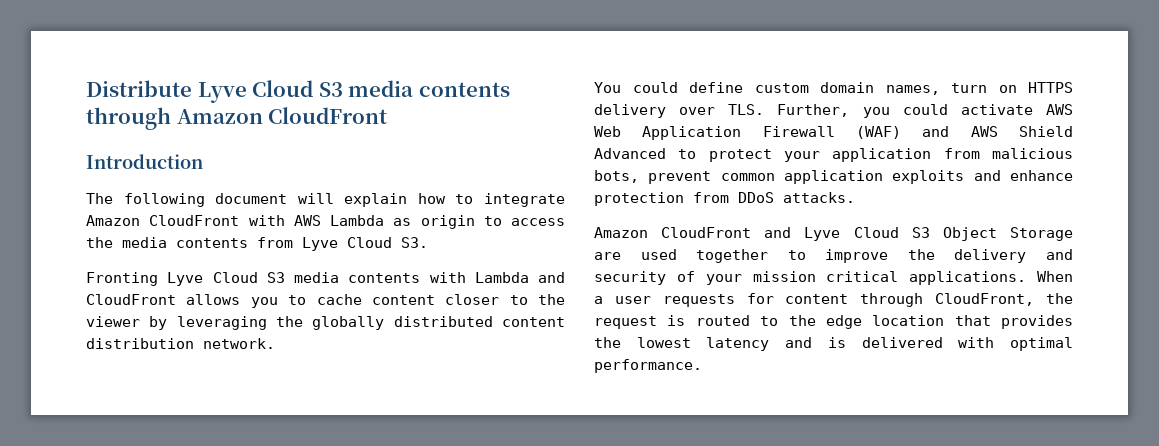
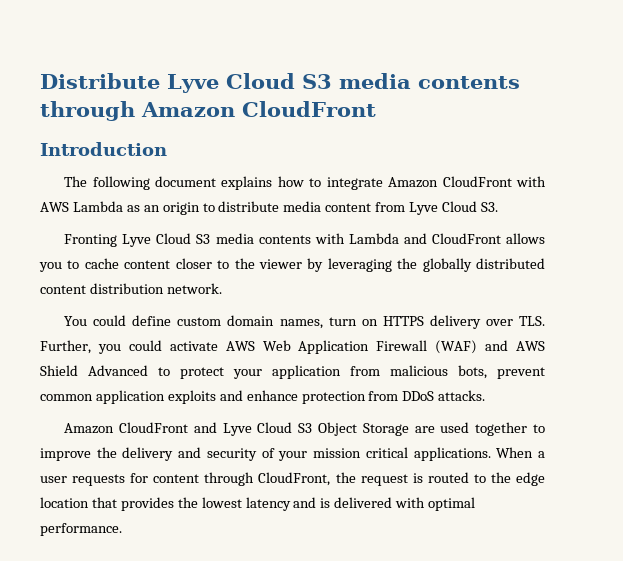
[297,193,408,207] will explain -> [221,176,273,190] explains
(412, 222) none -> [143,205,160,212] an
[511,218,565,226] [86,237,248,248] access the media contents -> [218,201,372,212] distribute media content

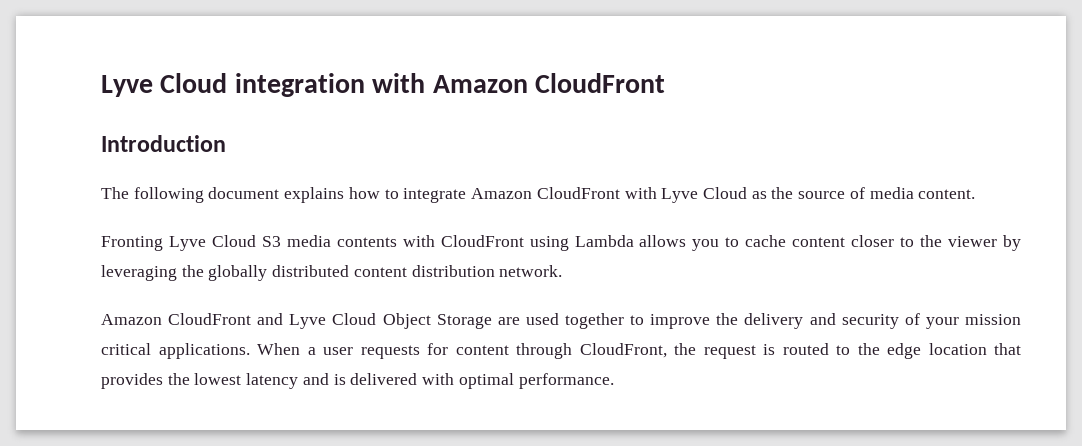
[40,73,520,93] [40,101,135,121] Distribute Lyve Cloud S3 media contents through -> [101,73,426,97] Lyve Cloud integration with
[40,201,498,215] AWS Lambda as an origin to distribute media content from Lyve Cloud S3. -> [661,187,976,203] Lyve Cloud as the source of media content.
[348,233,501,244] Lambda and CloudFront -> [440,235,634,251] CloudFront using Lambda
[64,315,546,329] [40,340,545,354] [40,365,545,379] [40,390,486,404] // You could define custom domain names, turn on HTTPS delivery over TLS. Further, you could activate AWS Web Application Firewall (WAF) and AWS Shield Advanced to protect your application from malicious bots, prevent common application exploits and enhance protection from DDoS attacks. -> (563, 271) none
[298,423,313,433] S3 -> (377, 319) none

